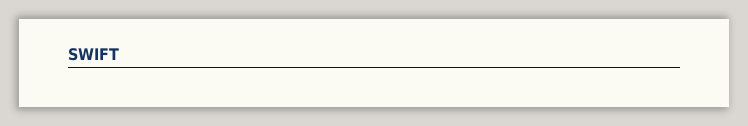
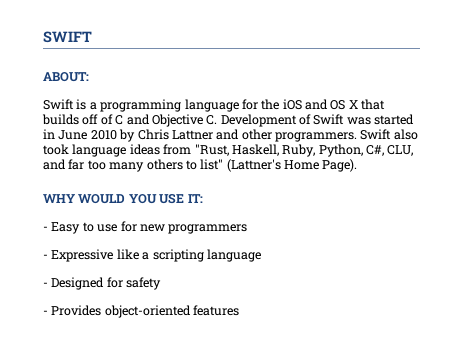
(119, 54) none -> [43,72,89,82] [43,99,386,112] [42,114,415,127] [43,129,418,142] [43,144,414,157] [43,159,358,172] [43,193,203,204] [43,221,248,234] [43,249,261,262] [43,277,162,290] [43,305,240,318] // ABOUT: // Swift is a programming language for the iOS and OS X that builds off of C and Objective C. Development of Swift was started in June 2010 by Chris Lattner and other programmers. Swift also took language ideas from "Rust, Haskell, Ruby, Python, C#, CLU, and far too many others to list" (Lattner's Home Page). // WHY WOULD YOU USE IT: // - Easy to use for new programmers // - Expressive like a scripting language // - Designed for safety // - Provides object-oriented features

